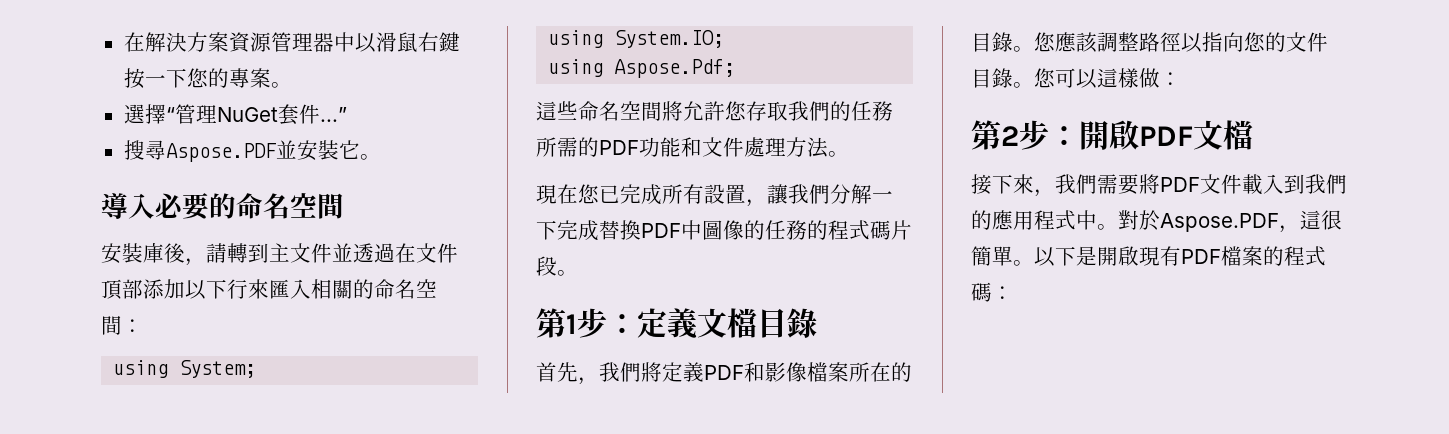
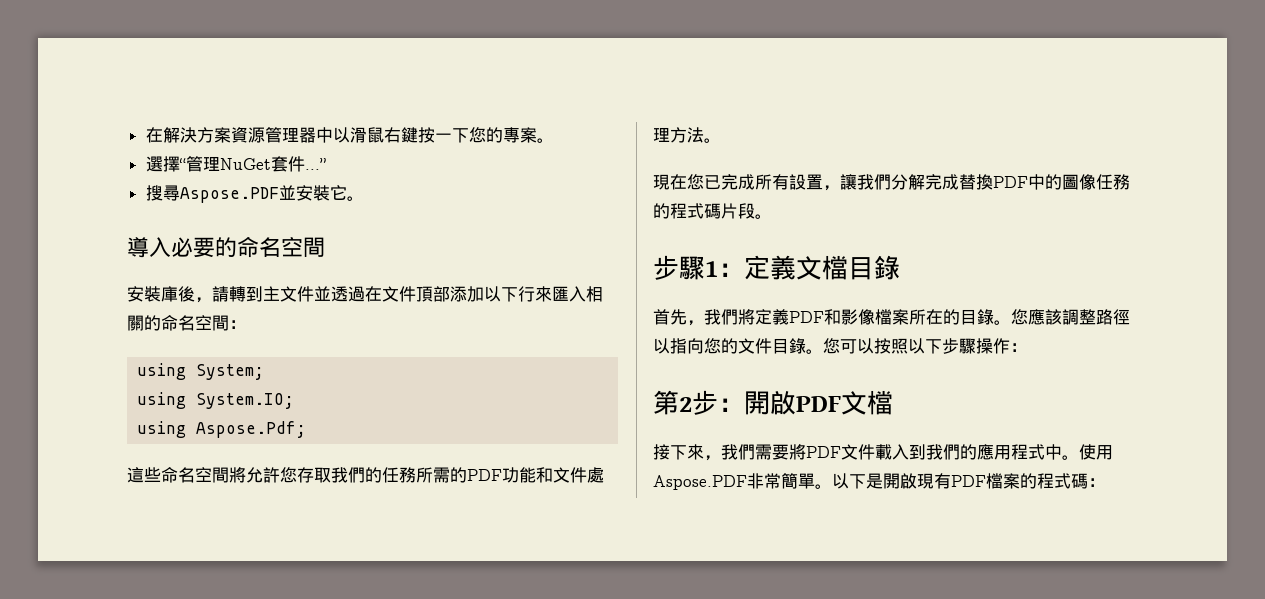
[872,191,893,202] [536,220,557,240] 一下 -> (925, 182) none
[702,220,765,240] 圖像的 -> [1045,174,1096,190] 的圖像
[536,308,607,338] 第1步 -> [653,255,718,280] 步驟1
[1097,68,1160,88] 這樣做 -> [874,338,1010,354] 按照以下步驟操作
[1118,210,1342,233] 對於Aspose.PDF，這很 -> [1079,444,1113,460] [653,473,781,490] 使用Aspose.PDF非常

